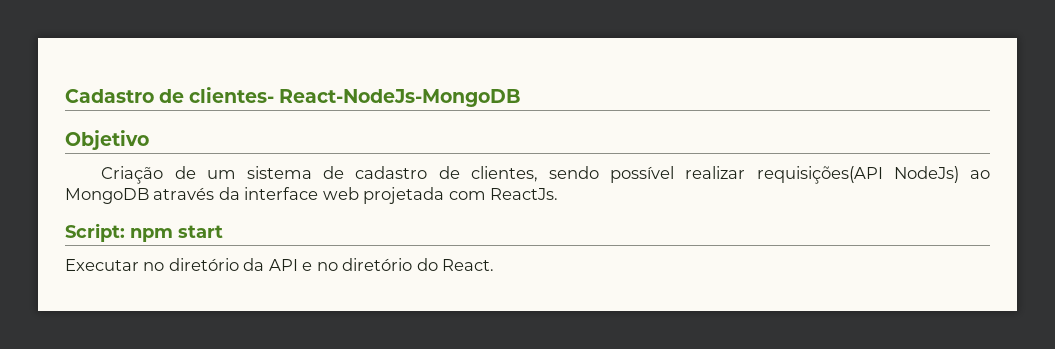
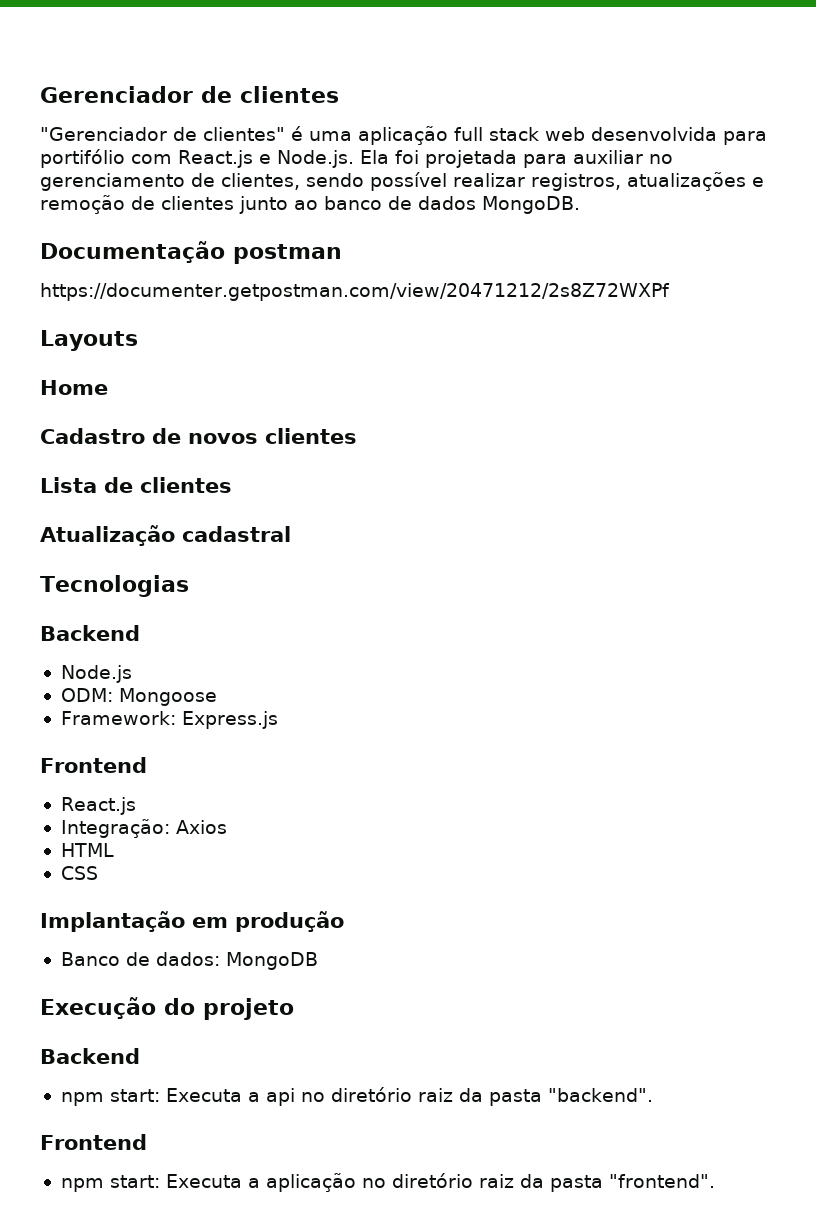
[65,87,522,107] [65,130,149,150] [101,166,428,184] Cadastro de clientes- React-NodeJs-MongoDB // Objetivo // Criação de um sistema de cadastro -> [40,86,339,103] [40,126,767,145] [40,149,673,168] [40,173,185,191] Gerenciador de clientes // "Gerenciador de clientes" é uma aplicação full stack web desenvolvida para portifólio com React.js e Node.js. Ela foi projetada para auxiliar no gerenciamento
[756,166,990,184] [65,187,559,204] [65,223,223,242] [65,258,495,271] requisições(API NodeJs) ao MongoDB através da interface web projetada com ReactJs. // Script: npm start // Executar no diretório da API e no diretório do React. -> [531,172,764,191] [40,195,580,214] [40,241,342,264] [40,283,670,301] [40,330,138,351] [40,380,108,395] [40,428,357,444] [40,477,232,493] [40,525,291,546] [40,575,189,597] [40,625,140,641] [60,665,132,683] [60,688,217,706] [60,711,278,729] [40,757,147,773] [60,797,136,815] [60,819,227,838] [60,843,114,857] [60,866,98,880] [40,911,344,932] [60,952,318,970] [40,997,294,1020] [40,1048,140,1064] [60,1087,653,1106] [40,1134,147,1150] [60,1173,715,1192] registros, atualizações e remoção de clientes junto ao banco de dados MongoDB. // Documentação postman // https://documenter.getpostman.com/view/20471212/2s8Z72WXPf // Layouts // Home // Cadastro de novos clientes // Lista de clientes // Atualização cadastral // Tecnologias // Backend // Node.js // ODM: Mongoose // Framework: Express.js // Frontend // React.js // Integração: Axios // HTML // CSS // Implantação em produção // Banco de dados: MongoDB // Execução do projeto // Backend // npm start: Executa a api no diretório raiz da pasta "backend". // Frontend // npm start: Executa a aplicação no diretório raiz da pasta "frontend".

